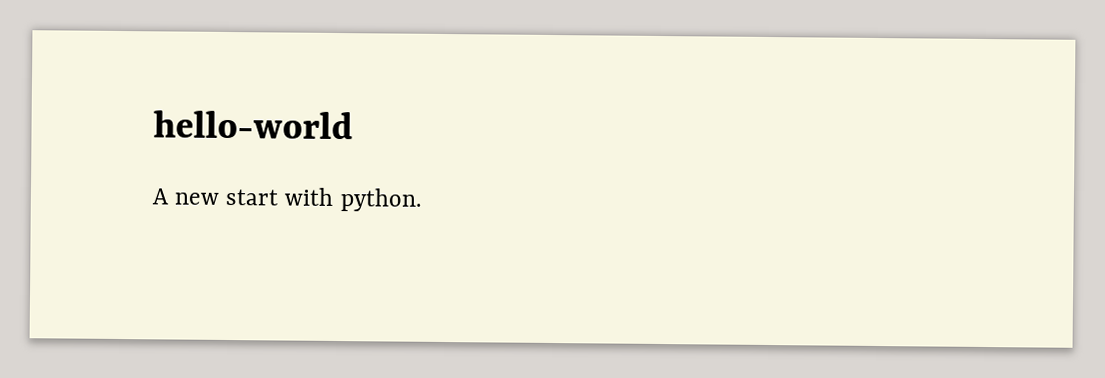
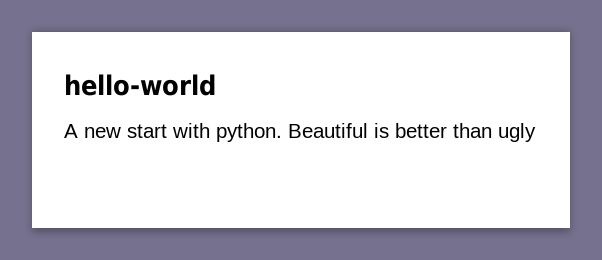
(422, 200) none -> [288,123,536,142] Beautiful is better than ugly

